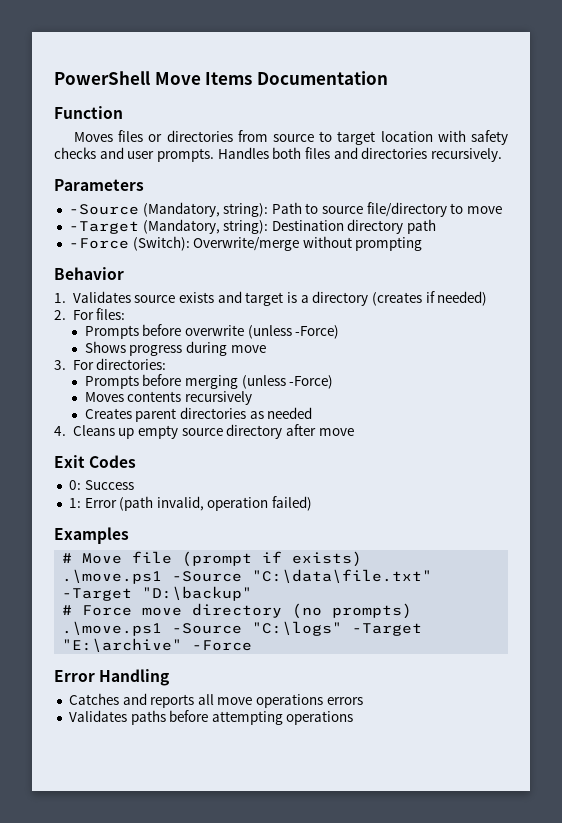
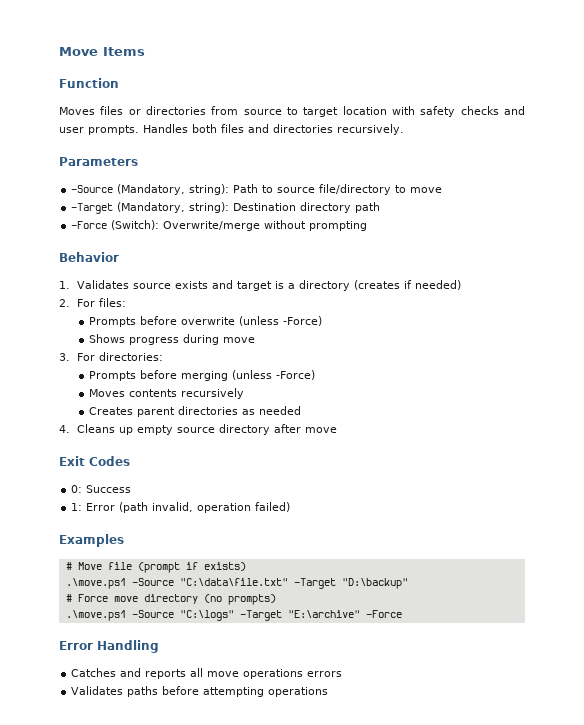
[54,71,150,85] PowerShell -> (59, 51) none
[256,71,388,85] Documentation -> (145, 51) none

